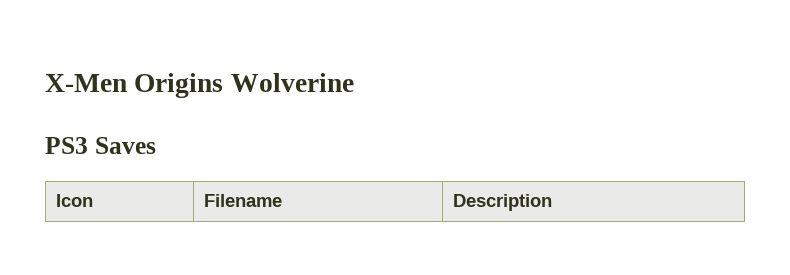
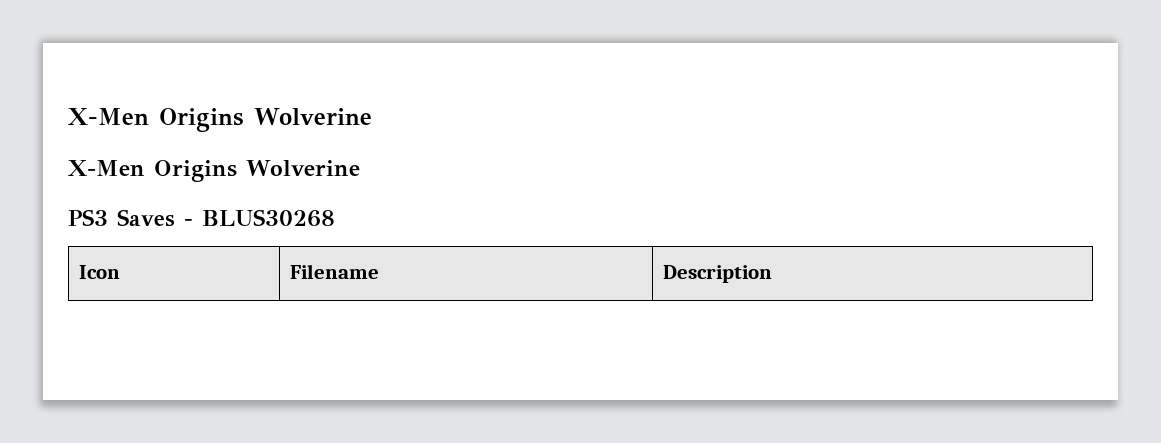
[45,73,354,98] X-Men Origins Wolverine -> [68,108,372,132] [68,160,360,182] X-Men Origins Wolverine // X-Men Origins Wolverine
(156, 145) none -> [184,209,335,227] - BLUS30268

